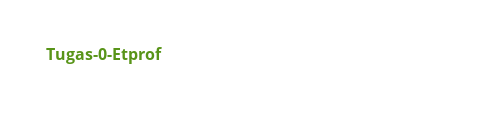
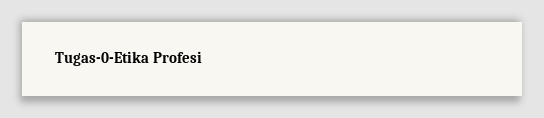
[46,47,162,64] Tugas-0-Etprof -> [55,51,203,66] Tugas-0-Etika Profesi

